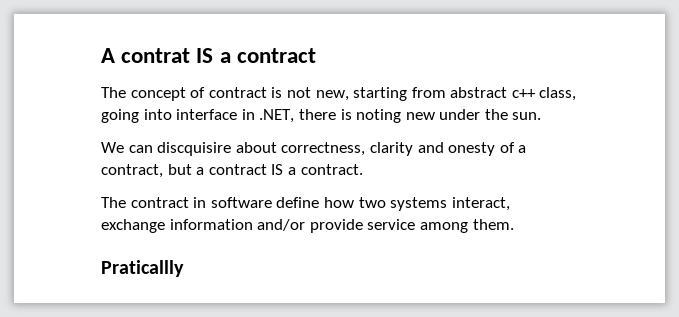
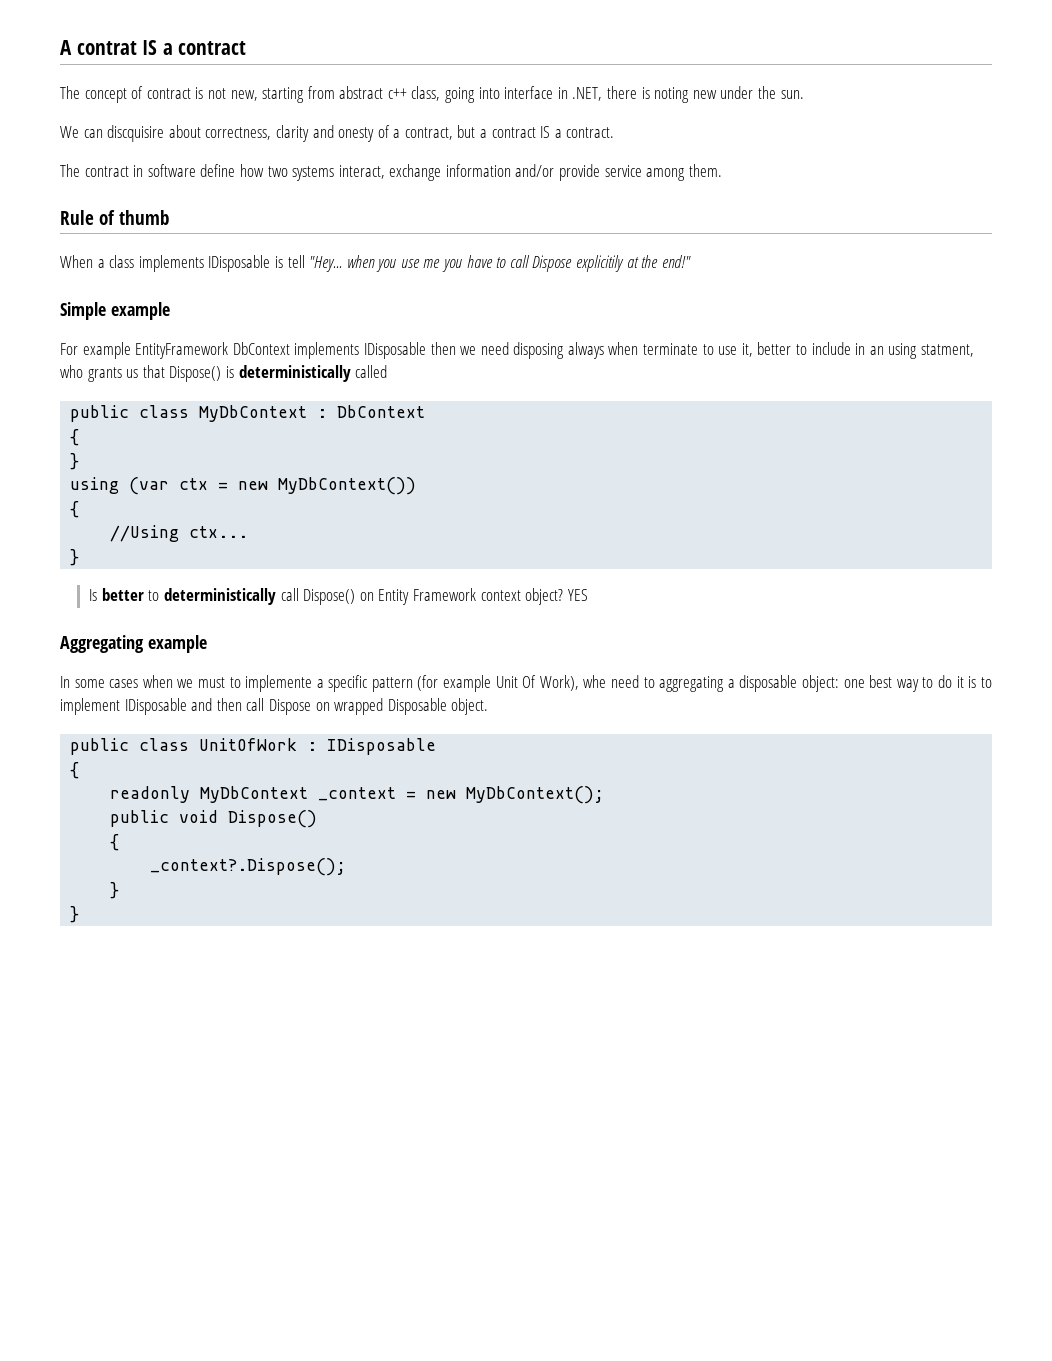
[101,260,184,277] Praticallly -> [60,210,169,225] [60,255,691,272] [60,302,170,320] [60,342,974,359] [60,365,388,382] [70,405,426,422] [70,429,80,446] [70,453,80,470] [70,477,417,495] [70,501,80,518] [110,525,249,542] [70,549,80,566] [89,588,588,605] [60,635,207,653] [60,675,992,692] [60,698,489,715] [70,738,437,755] [70,762,80,779] [110,786,605,804] [110,810,318,828] [110,834,120,851] [150,858,347,876] [110,882,120,899] [70,906,80,923] Rule of thumb // When a class implements IDisposable is tell "Hey... when you use me you have to call Dispose explicitily at the end!" // Simple example // For example EntityFramework DbContext implements IDisposable then we need disposing always when terminate to use it, better to include in an using statment, who grants us that Dispose() is deterministically called // public class MyDbContext : DbContext // { // } // using (var ctx = new MyDbContext()) // { // //Using ctx... // } // Is better to deterministically call Dispose() on Entity Framework context object? YES // Aggregating example // In some cases when we must to implemente a specific pattern (for example Unit Of Work), whe need to aggregating a disposable object: one best way to do it is to implement IDisposable and then call Dispose on wrapped Disposable object. // public class UnitOfWork : IDisposable // { // readonly MyDbContext _context = new MyDbContext(); // public void Dispose() // { // _context?.Dispose(); // } // }

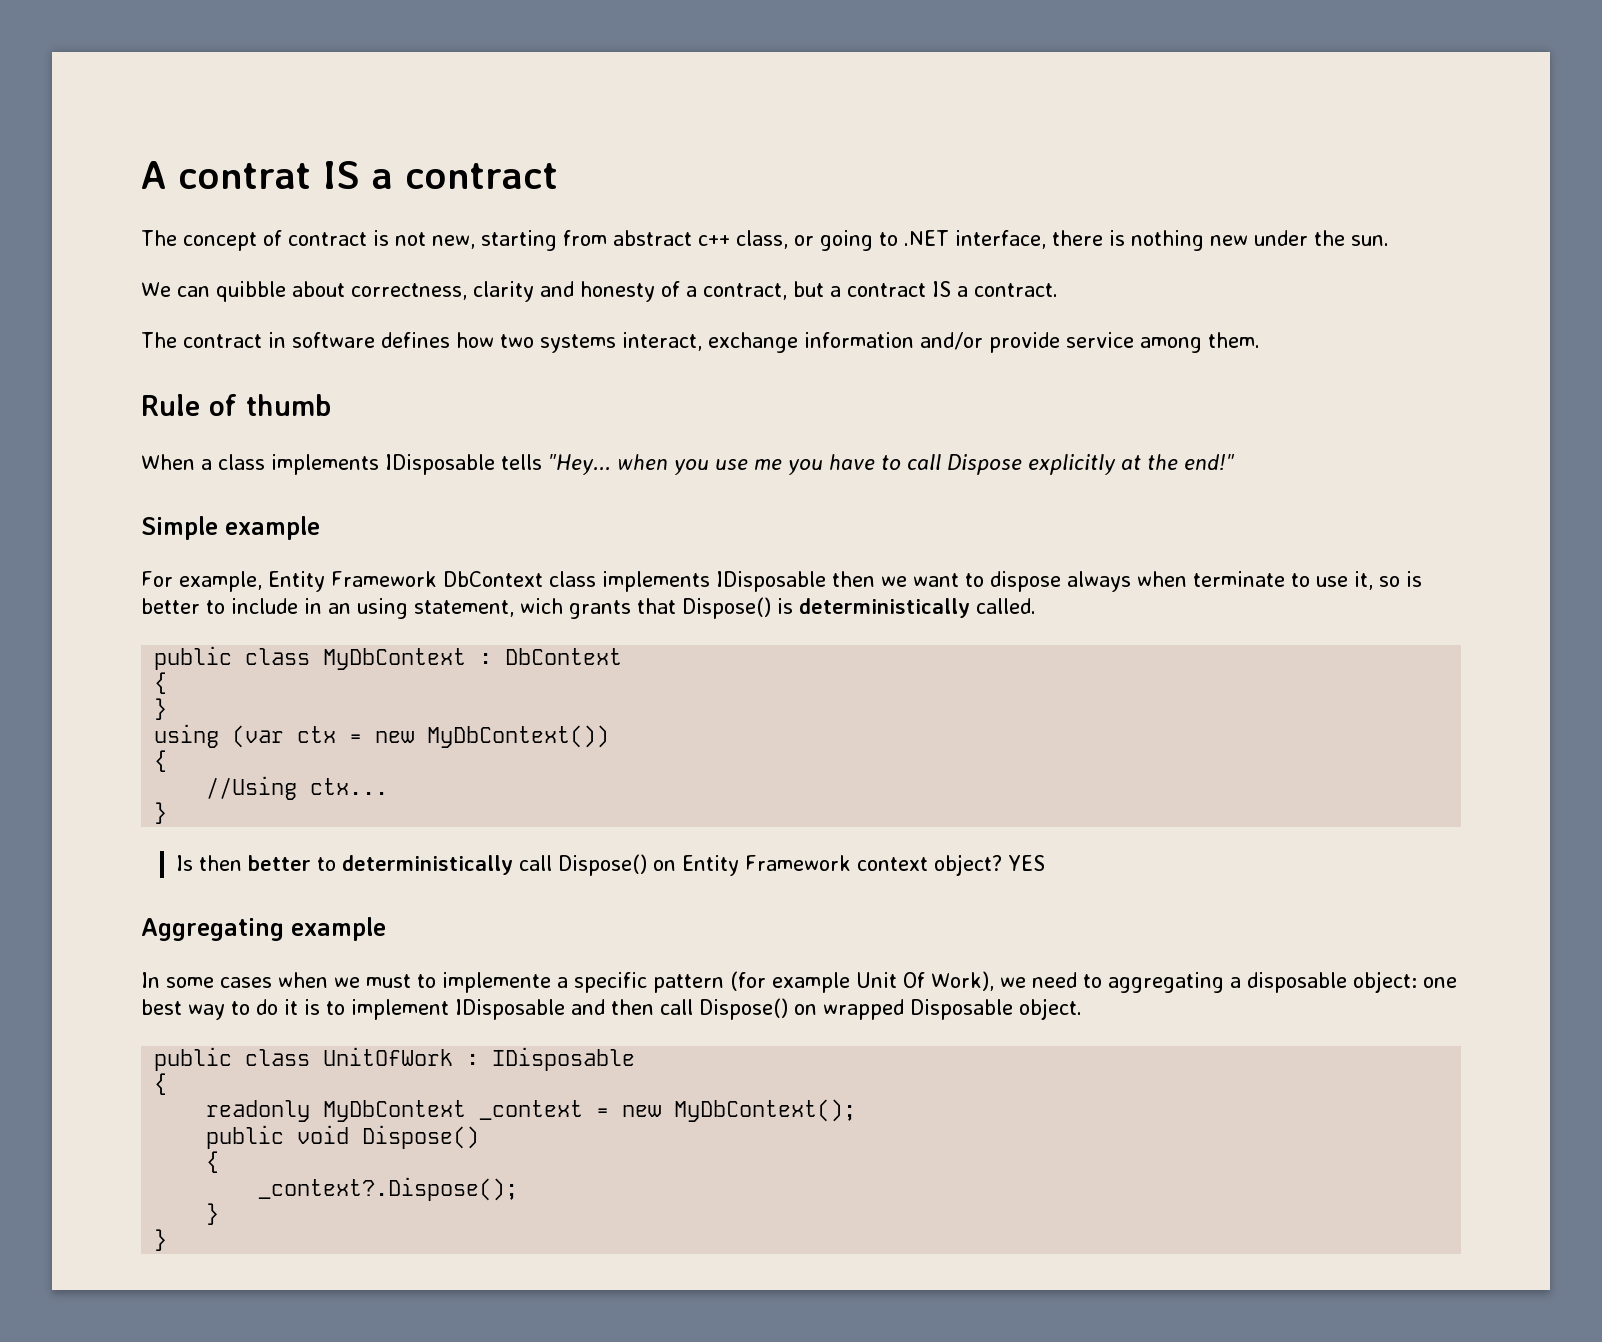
[445,86,603,103] going into interface in .NET, -> [794,230,1046,251] or going to .NET interface,
[654,87,690,103] noting -> [1131,230,1204,251] nothing
[107,125,165,142] discquisire -> [215,281,286,302] quibble
[338,127,375,142] onesty -> [579,281,655,302] honesty
[200,164,236,177] define -> [381,332,450,348] defines
[274,255,305,268] is tell -> [501,454,542,470] tells
[576,255,625,272] explicitily -> [1028,454,1116,475] explicitly
[82,342,290,359] example EntityFramework DbContext -> [178,571,596,592] example, Entity Framework DbContext class
[480,342,565,359] need disposing -> [912,571,1061,592] want to dispose
(753, 350) none -> [1378,571,1422,587] so is
[920,344,974,357] [60,365,139,382] statment, who grants us -> [414,598,631,619] statement, wich grants
[355,365,388,378] called -> [976,598,1036,614] called.
(98, 595) none -> [198,855,242,871] then
[583,675,607,688] whe -> [999,977,1026,988] we
[268,699,311,715] Dispose -> [699,998,788,1020] Dispose()

